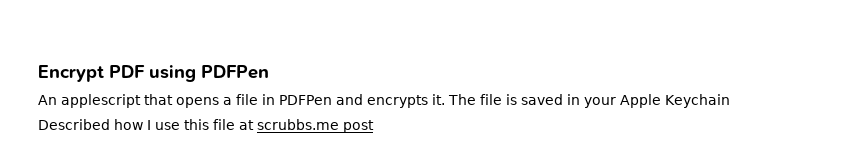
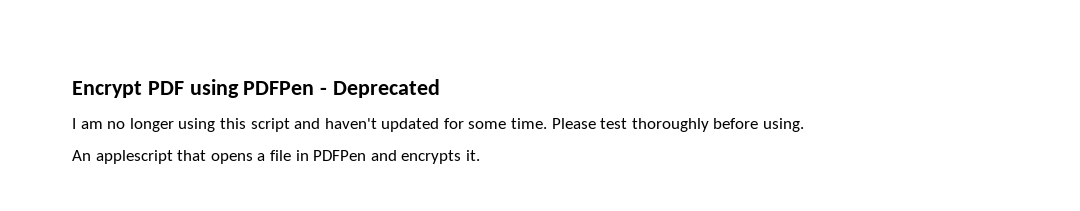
(269, 72) none -> [320,79,441,98] [72,118,805,132] - Deprecated // I am no longer using this script and haven't updated for some time. Please test thoroughly before using.
[448,94,730,108] [38,119,374,133] The file is saved in your Apple Keychain // Described how I use this file at scrubbs.me post -> (480, 155) none

